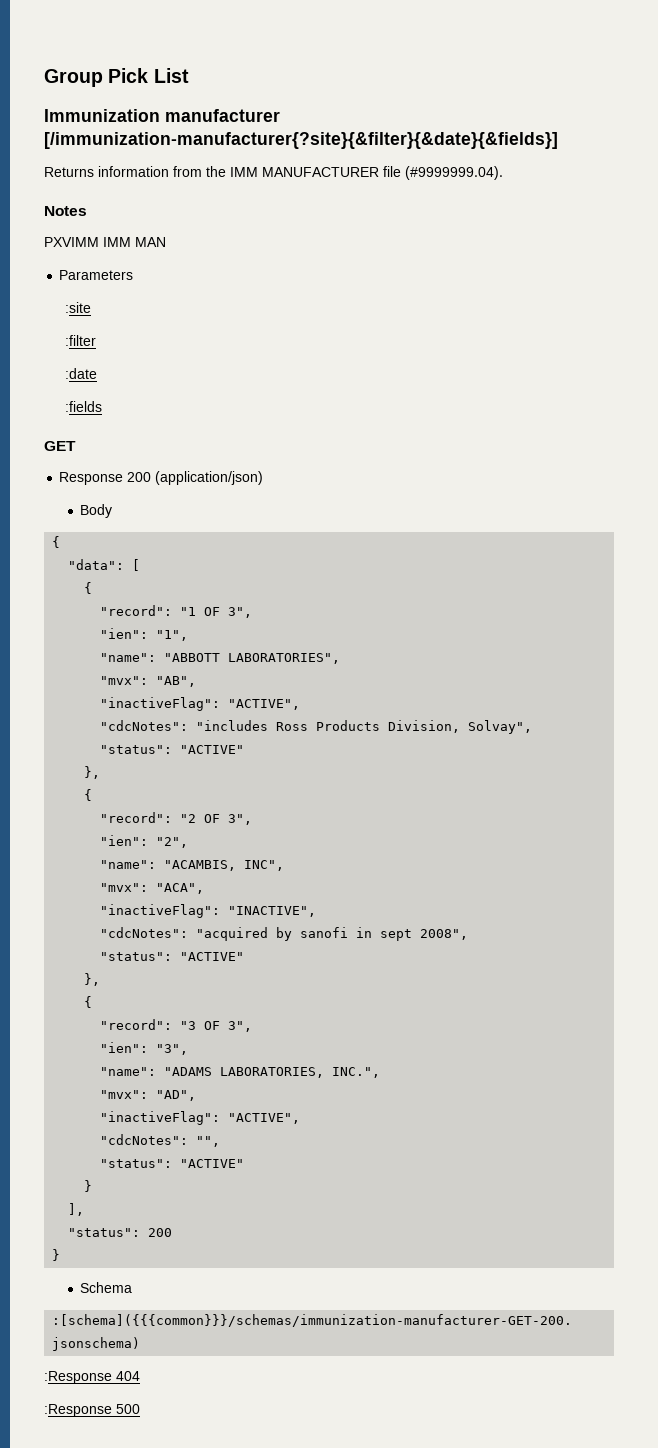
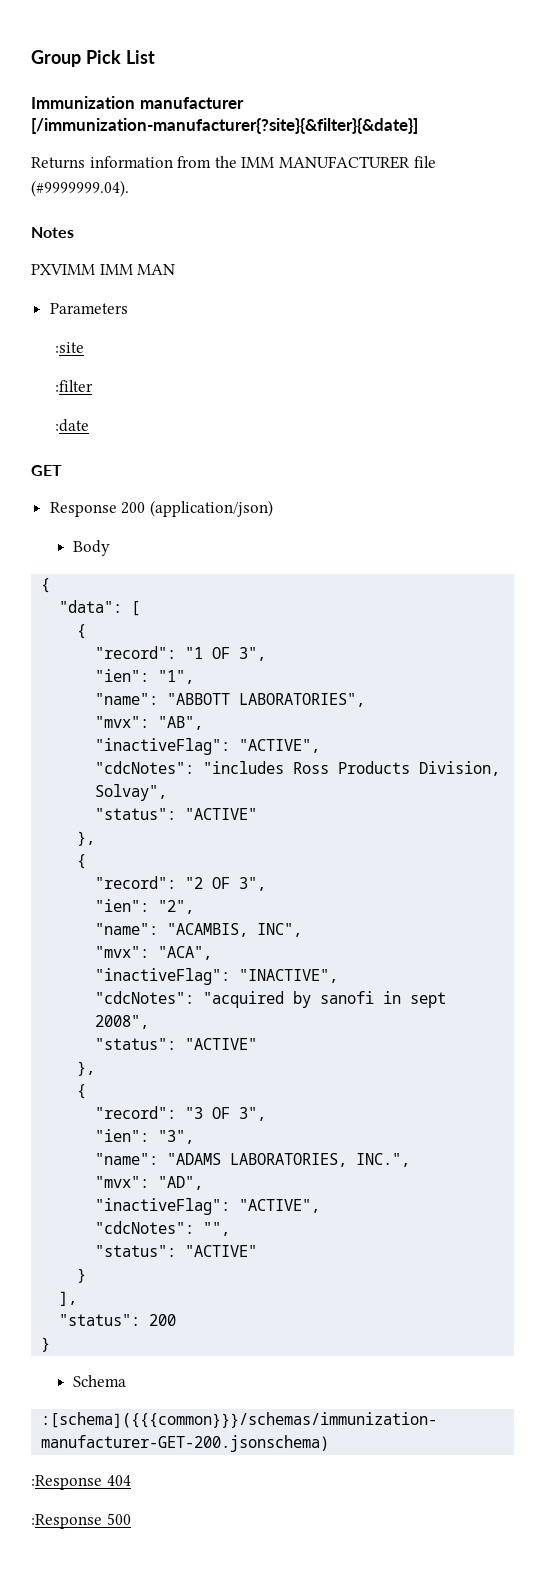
[44,132,558,149] [/immunization-manufacturer{?site}{&filter}{&date}{&fields}] -> [31,118,418,134] [/immunization-manufacturer{?site}{&filter}{&date}]
[64,401,102,412] // :fields -> (89, 425) none

